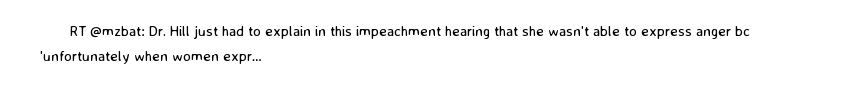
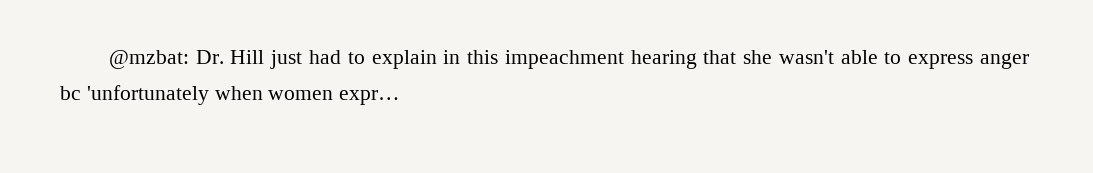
[70,26,87,36] RT -> (108, 59) none

